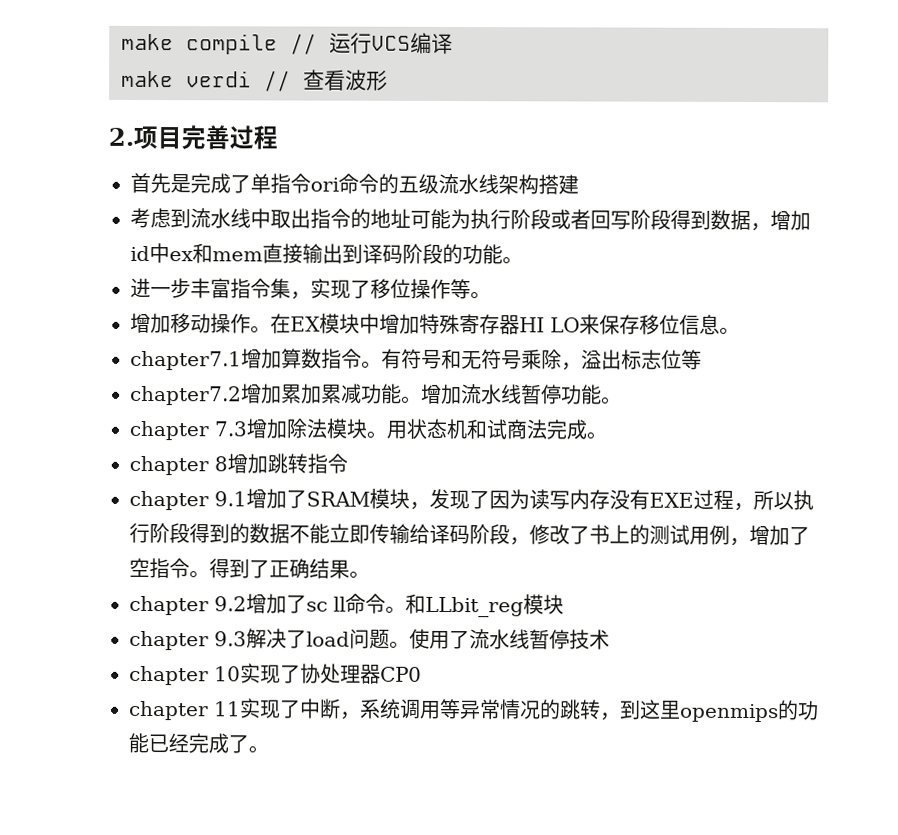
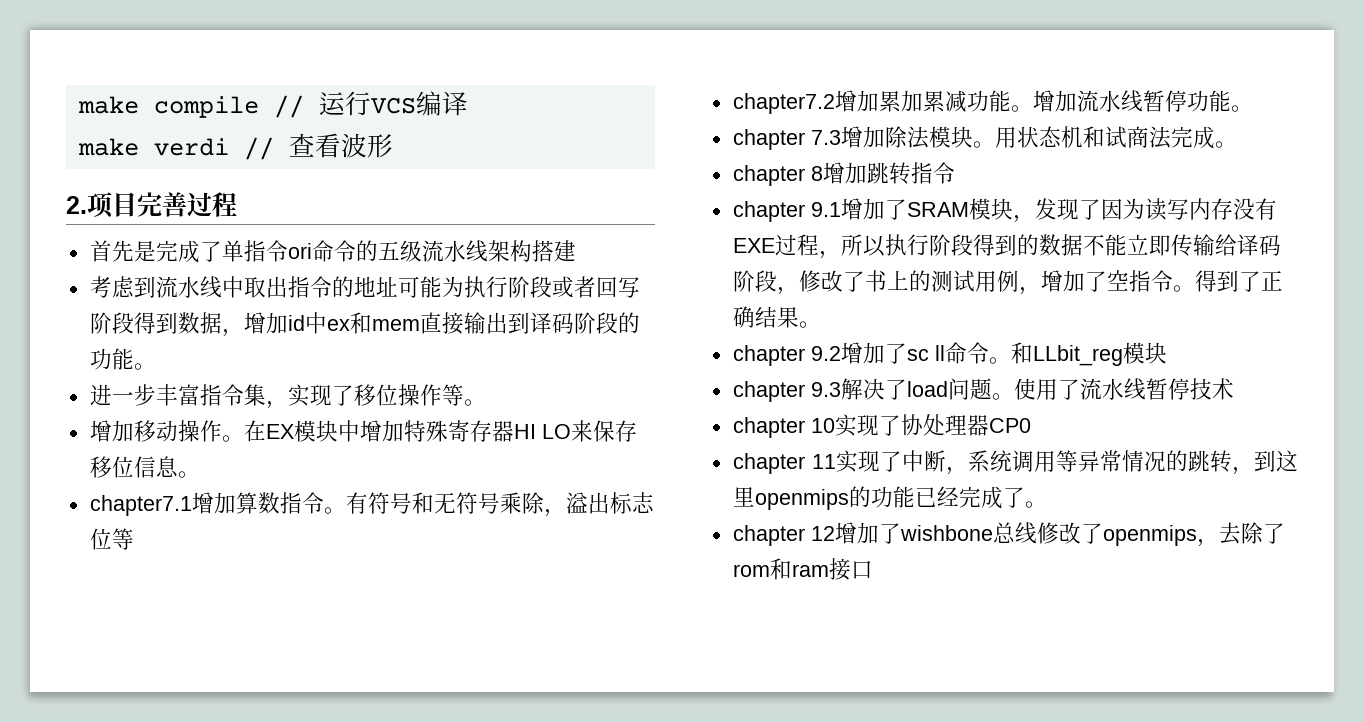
(269, 749) none -> [732,522,1285,547] [732,558,873,580] // chapter 12增加了wishbone总线修改了openmips，去除了rom和ram接口

